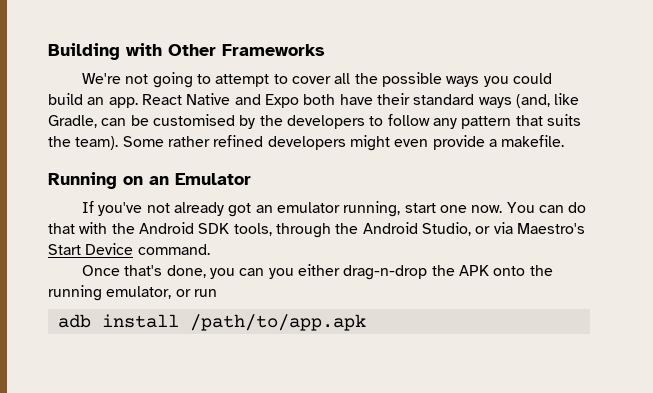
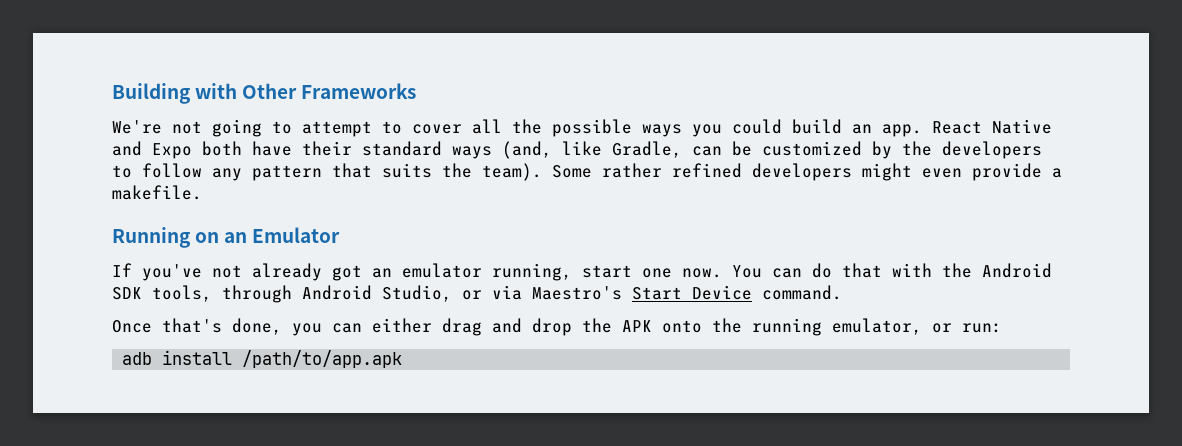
[152,114,235,126] customised -> [762,141,862,156] customized
[335,223,359,234] the -> (292, 294) none
[268,264,428,280] you either drag-n-drop -> [372,318,572,336] either drag and drop
[193,289,217,297] run -> [962,323,1002,333] run:

